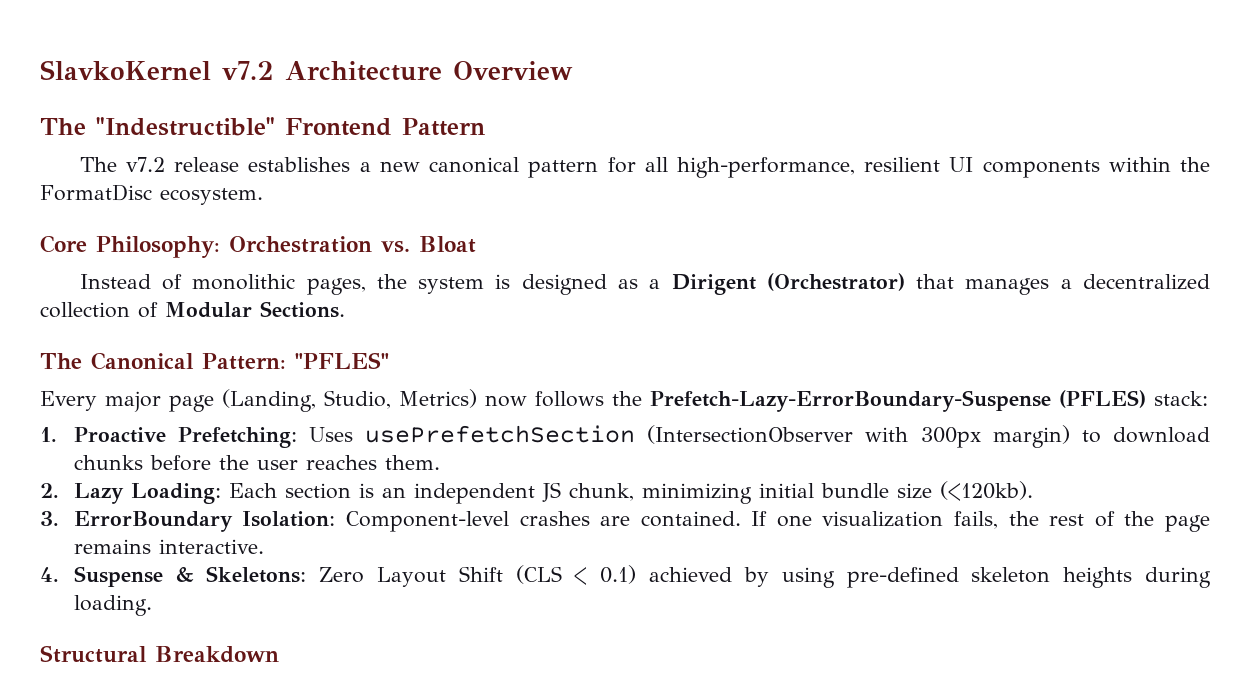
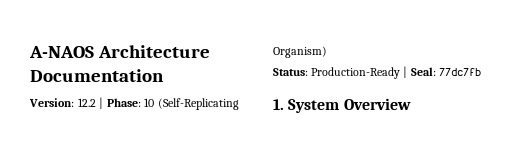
[40,60,573,81] [40,117,485,136] [79,157,1210,178] [40,184,263,205] [40,235,476,258] [79,273,1210,295] [40,301,345,318] [40,352,389,370] [40,389,1208,412] [40,425,1210,448] [73,455,440,471] [40,481,1033,504] [40,511,1211,532] [73,539,264,554] [40,565,1212,588] [73,595,152,616] [40,645,279,663] SlavkoKernel v7.2 Architecture Overview // The "Indestructible" Frontend Pattern // The v7.2 release establishes a new canonical pattern for all high-performance, resilient UI components within the FormatDisc ecosystem. // Core Philosophy: Orchestration vs. Bloat // Instead of monolithic pages, the system is designed as a Dirigent (Orchestrator) that manages a decentralized collection of Modular Sections. // The Canonical Pattern: "PFLES" // Every major page (Landing, Studio, Metrics) now follows the Prefetch-Lazy-ErrorBoundary-Suspense (PFLES) stack: // 1. Proactive Prefetching: Uses usePrefetchSection (IntersectionObserver with 300px margin) to download chunks before the user reaches them. // 2. Lazy Loading: Each section is an independent JS chunk, minimizing initial bundle size (<120kb). // 3. ErrorBoundary Isolation: Component-level crashes are contained. If one visualization fails, the rest of the page remains interactive. // 4. Suspense & Skeletons: Zero Layout Shift (CLS < 0.1) achieved by using pre-defined skeleton heights during loading. // Structural Breakdown -> [29,45,210,58] [30,69,164,82] [29,97,240,110] [273,46,327,58] [273,66,481,79] [273,98,411,113] A-NAOS Architecture Documentation // Version: 12.2 | Phase: 10 (Self-Replicating Organism) // Status: Production-Ready | Seal: 77dc7fb // 1. System Overview

